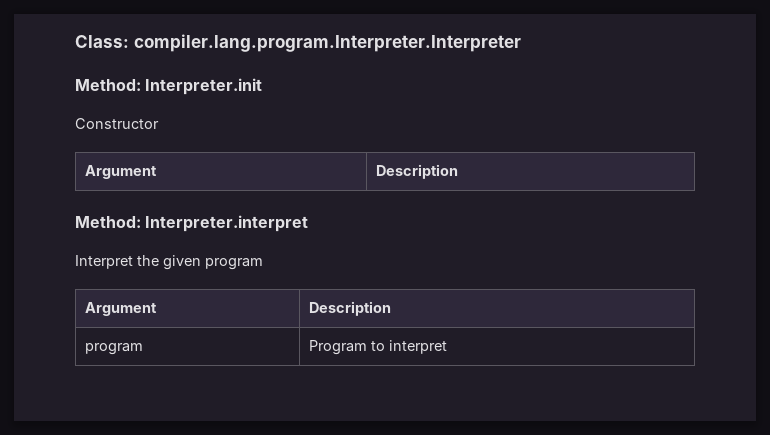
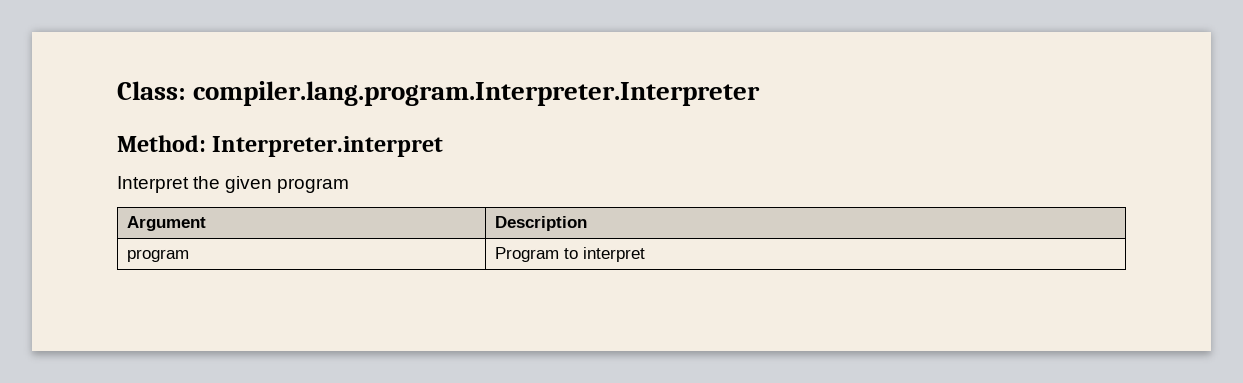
[75,78,263,95] [75,118,159,129] [84,165,157,179] [375,164,458,179] // Method: Interpreter.init // Constructor // Argument | Description -> (761, 93) none

